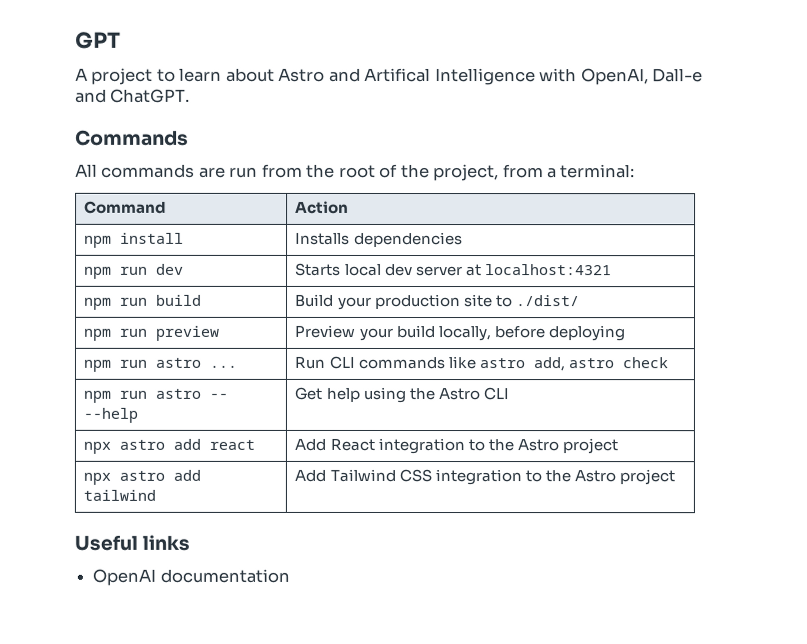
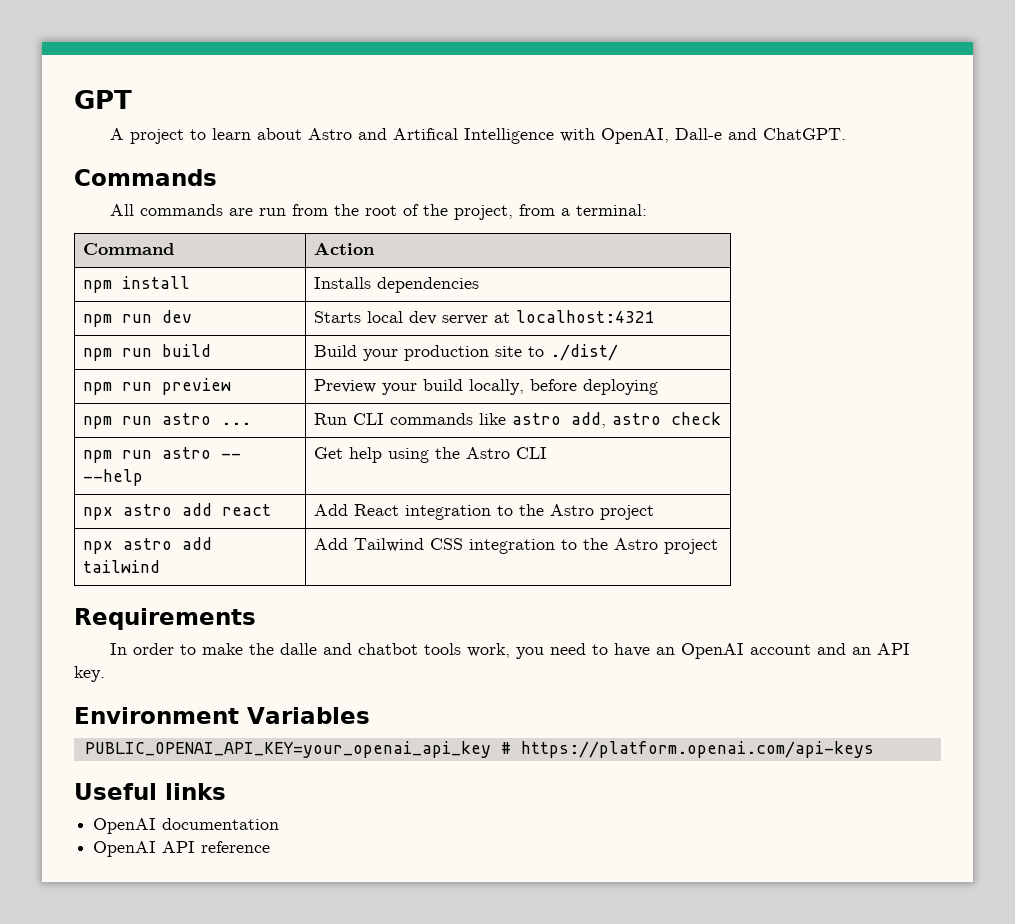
(675, 477) none -> [74,608,256,630] [109,643,910,659] [74,666,105,682] [74,707,370,724] [84,741,874,758] // Requirements // In order to make the dalle and chatbot tools work, you need to have an OpenAI account and an API key. // Environment Variables // PUBLIC_OPENAI_API_KEY=your_openai_api_key # https://platform.openai.com/api-keys
(290, 575) none -> [93,841,271,857] // OpenAI API reference

